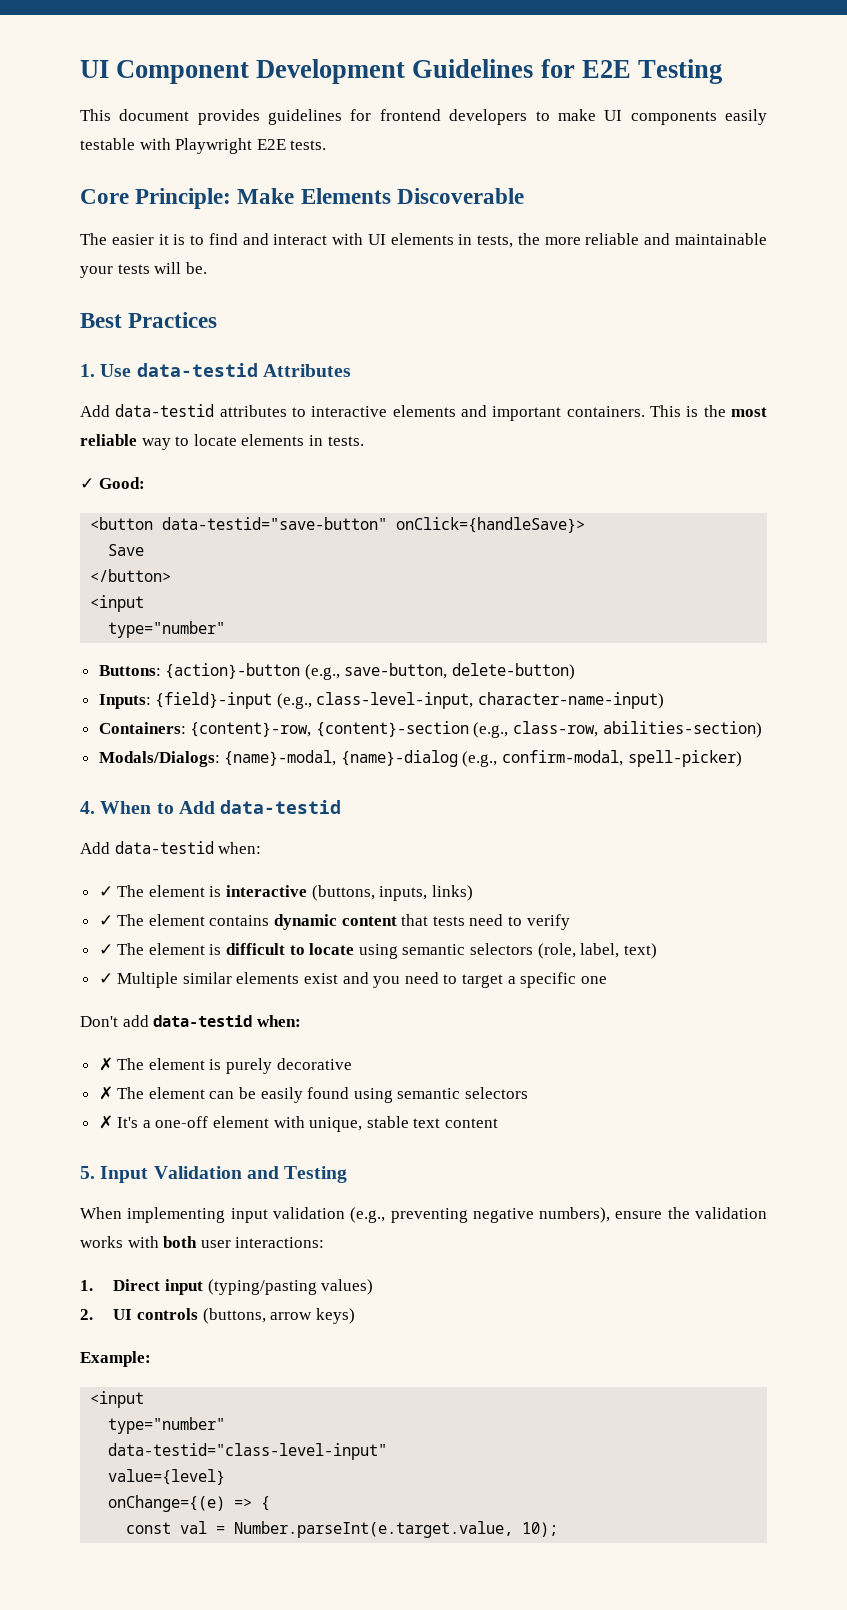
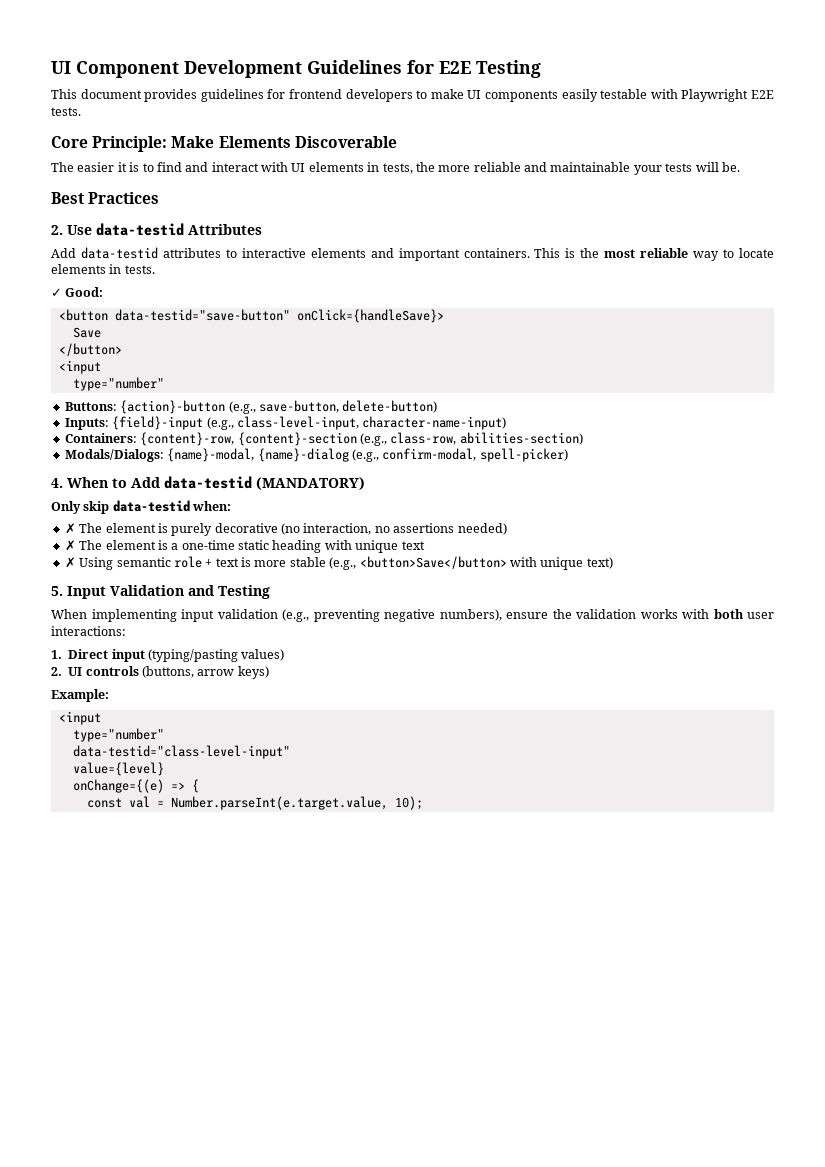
[80,364,95,377] 1. -> [51,225,63,235] 2.
[80,841,262,854] [98,885,473,901] [98,914,570,930] [98,943,657,959] [98,972,607,988] [80,1015,149,1027] // Add data-testid when: // ✓ The element is interactive (buttons, inputs, links) // ✓ The element contains dynamic content that tests need to verify // ✓ The element is difficult to locate using semantic selectors (role, label, text) // ✓ Multiple similar elements exist and you need to target a specific one // Don't add -> [256,477,365,490] [51,501,110,514] (MANDATORY) // Only skip
[98,1086,529,1103] [98,1115,499,1132] // ✗ The element can be easily found using semantic selectors // ✗ It's a one-off element with unique, stable text content -> [281,523,507,535] [64,540,425,553] [64,556,613,570] (no interaction, no assertions needed) // ✗ The element is a one-time static heading with unique text // ✗ Using semantic role + text is more stable (e.g., <button>Save</button> with unique text)

